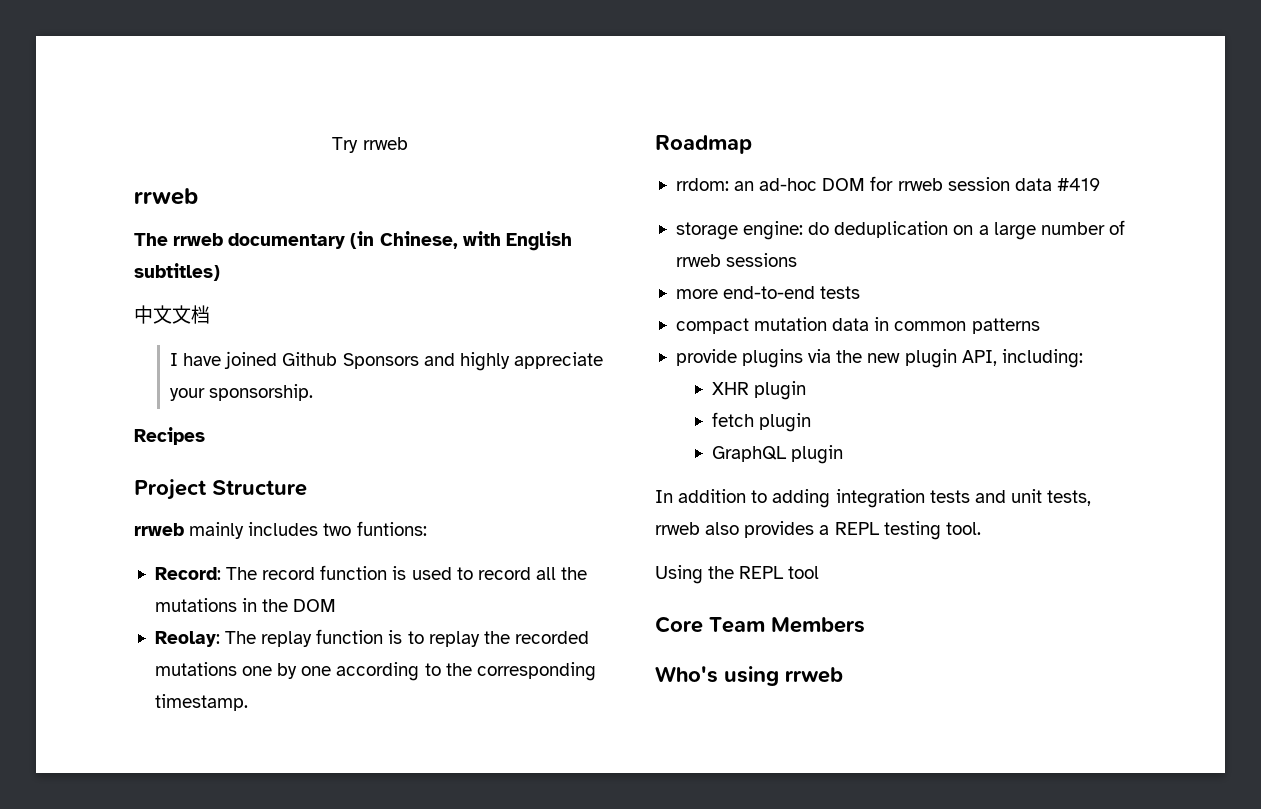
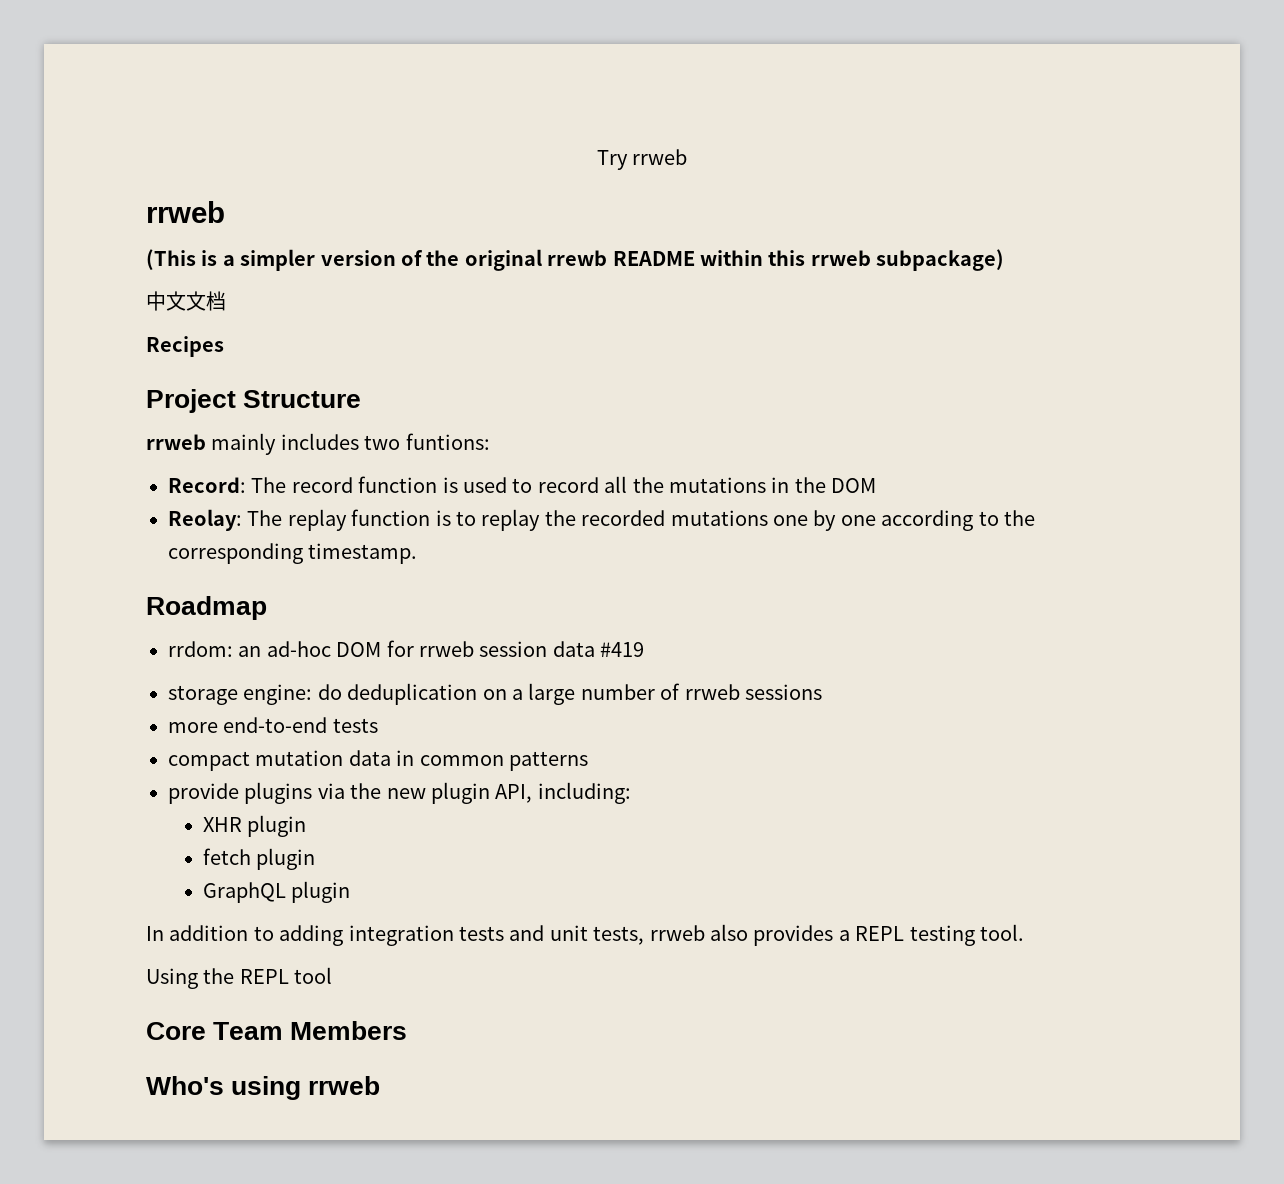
[134,231,572,251] [134,263,220,281] [134,305,210,324] [170,351,603,371] [170,384,314,401] The rrweb documentary (in Chinese, with English subtitles) // 中文文档 // I have joined Github Sponsors and highly appreciate your sponsorship. -> [146,249,1005,271] [146,291,226,311] (This is a simpler version of the original rrewb README within this rrweb subpackage) // 中文文档

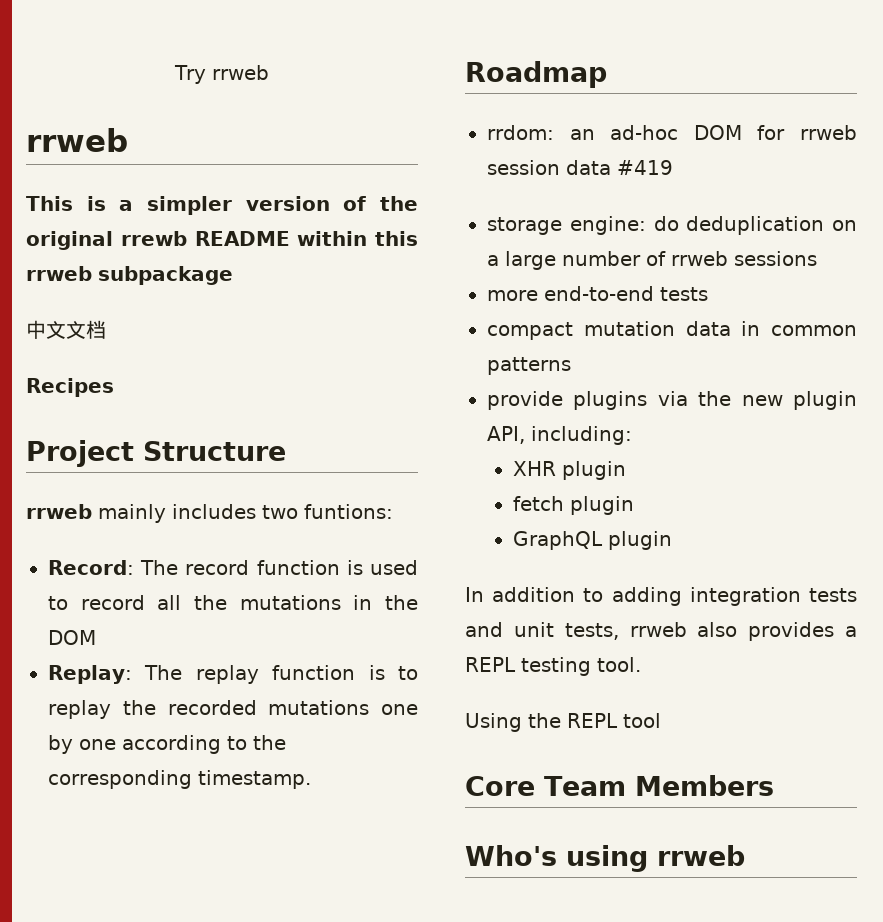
[146,249,196,270] (This -> [26,196,73,211] This
[876,249,1005,271] subpackage) -> [98,266,233,285] subpackage
[168,509,242,531] Reolay: -> [48,665,132,684] Replay:

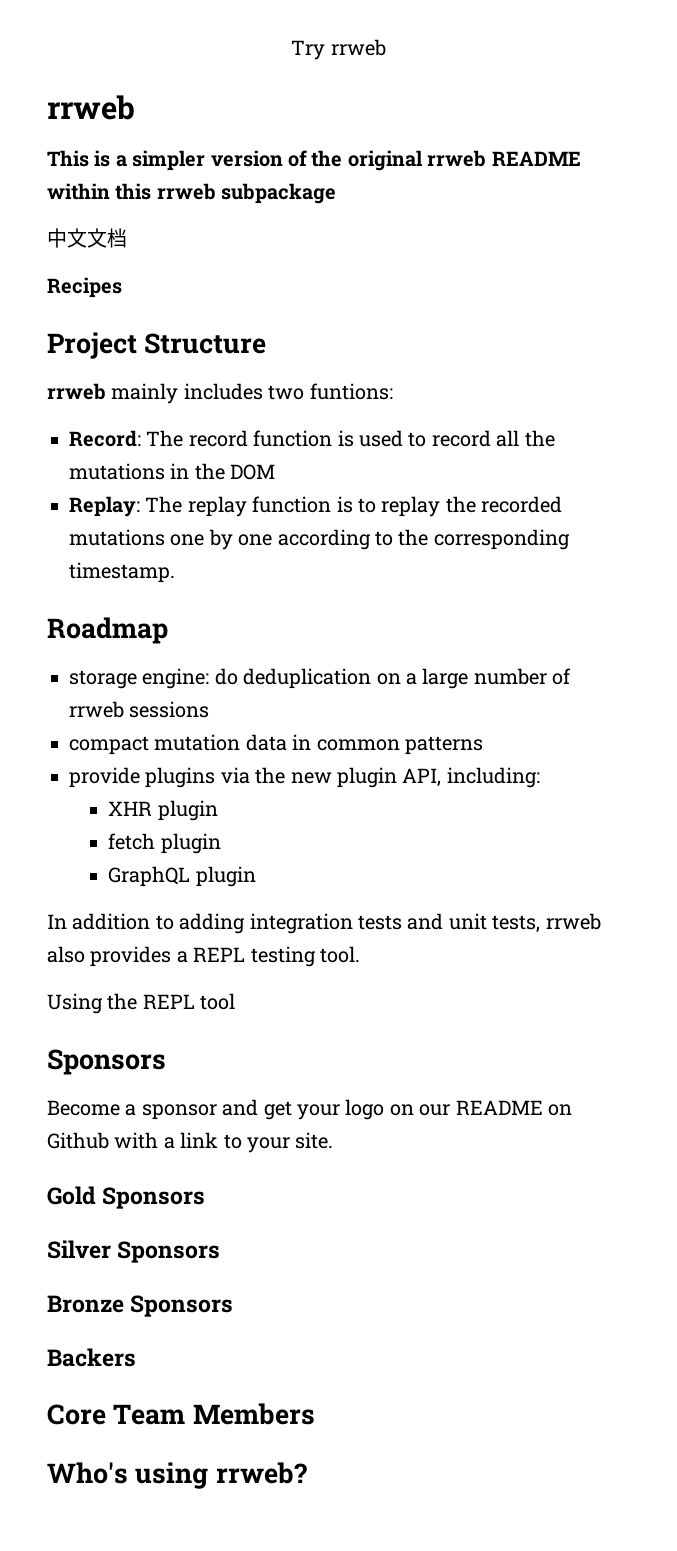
[120,231,187,246] rrewb -> [427,150,487,167] rrweb
[487,125,857,140] [487,160,673,175] // rrdom: an ad-hoc DOM for rrweb session data #419 -> (168, 630) none
[487,286,708,301] // more end-to-end tests -> (210, 709) none
(661, 720) none -> [47,1049,166,1075] [47,1099,572,1120] [47,1132,334,1153] [47,1186,206,1209] [47,1240,221,1263] [47,1295,234,1317] [47,1348,136,1367] // Sponsors // Become a sponsor and get your logo on our README on Github with a link to your site. // Gold Sponsors // Silver Sponsors // Bronze Sponsors // Backers
[657,845,745,866] rrweb -> [215,1462,307,1484] rrweb?

